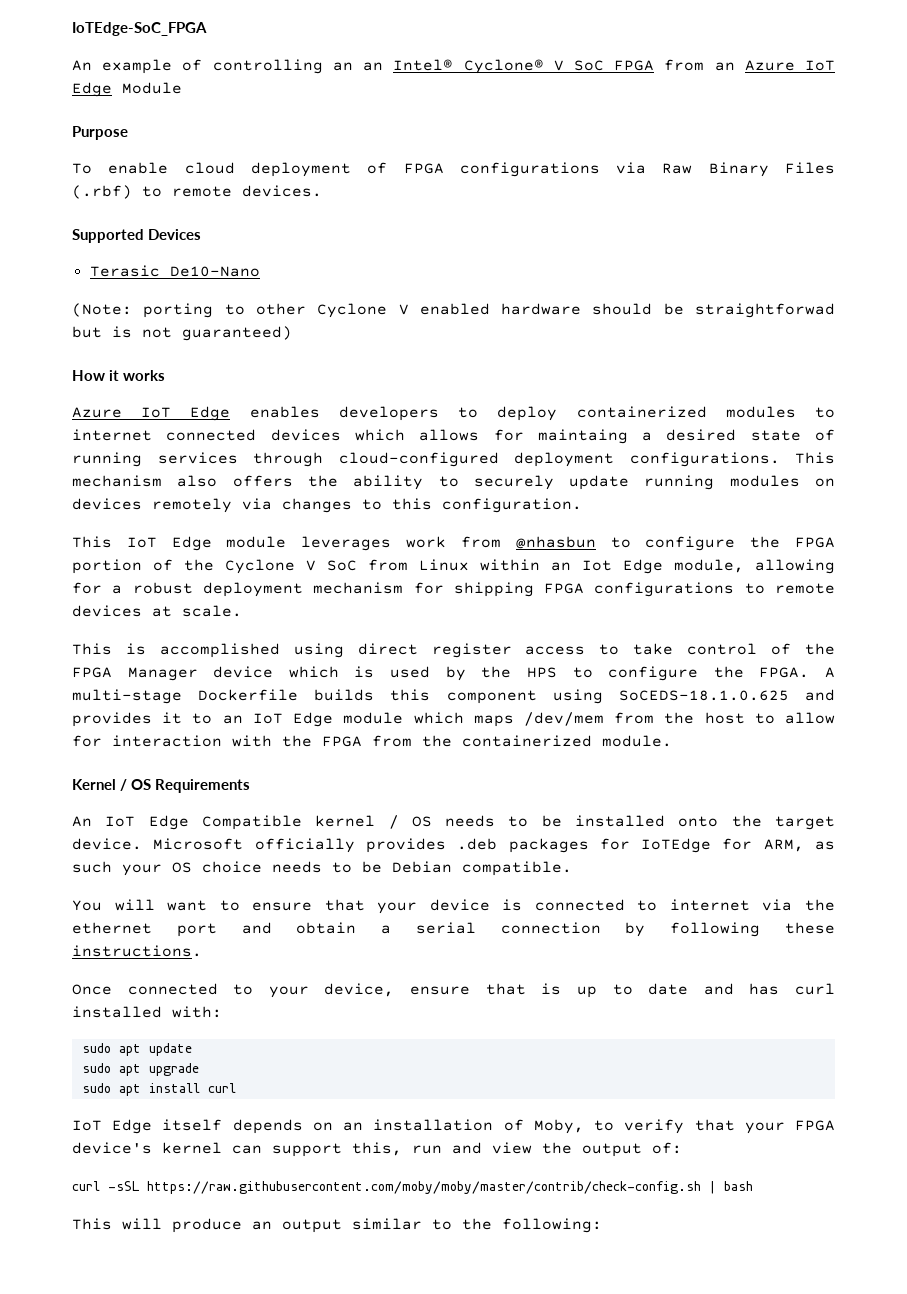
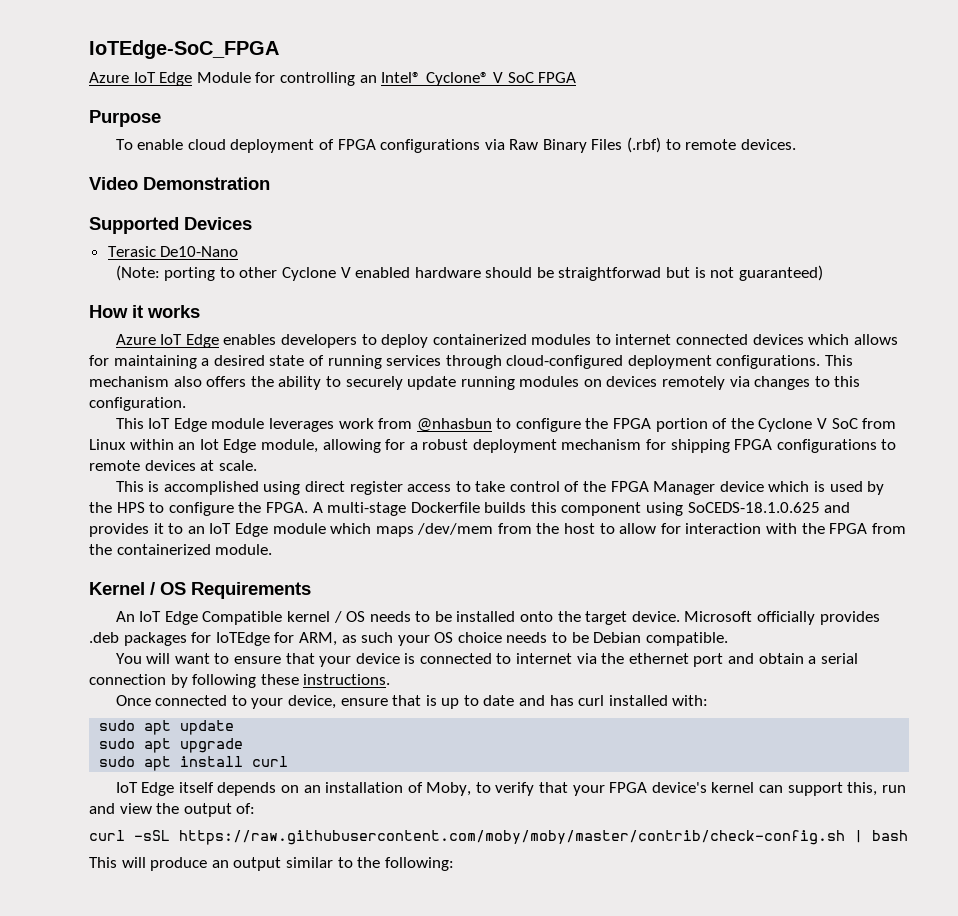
[72,59,203,74] An example of -> [89,72,276,86] Azure IoT Edge Module for
[363,62,384,71] an -> (377, 79) none
[664,59,835,71] [72,82,182,97] from an Azure IoT Edge Module -> (577, 77) none
(322, 191) none -> [89,177,270,190] // Video Demonstration
[537,429,628,444] maintaing -> [113,355,197,369] maintaining

